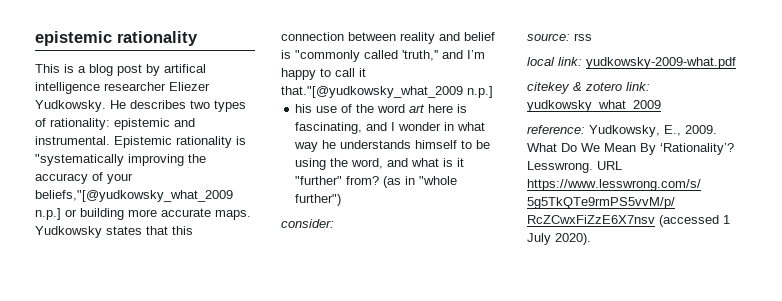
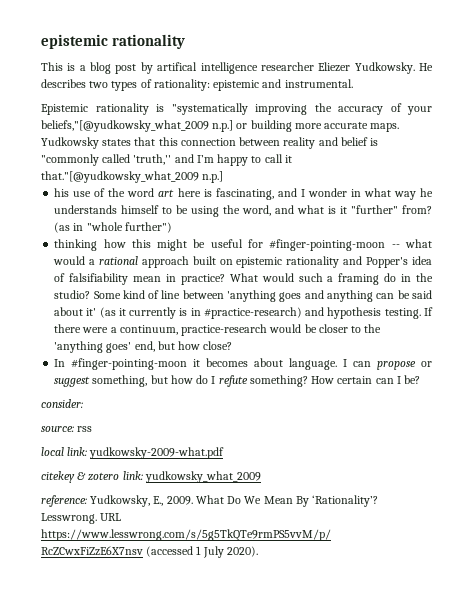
(110, 140) none -> (353, 83) //
(342, 200) none -> [54,239,432,251] [53,256,432,268] [54,273,433,285] [54,290,432,302] [54,307,433,319] [54,324,382,336] [54,341,233,353] [54,358,432,370] [54,375,421,387] // thinking how this might be useful for #finger-pointing-moon -- what would a rational approach built on epistemic rationality and Popper's idea of falsifiability mean in practice? What would such a framing do in the studio? Some kind of line between 'anything goes and anything can be said about it' (as it currently is in #practice-research) and hypothesis testing. If there were a continuum, practice-research would be closer to the 'anything goes' end, but how close? // In #finger-pointing-moon it becomes about language. I can propose or suggest something, but how do I refute something? How certain can I be?

